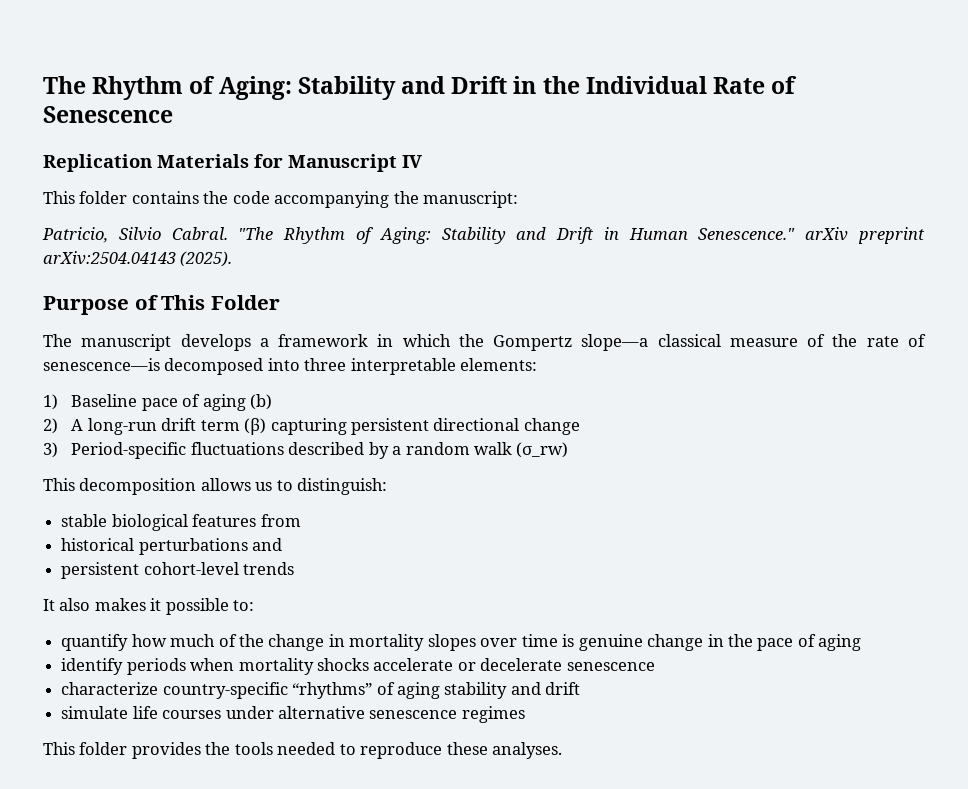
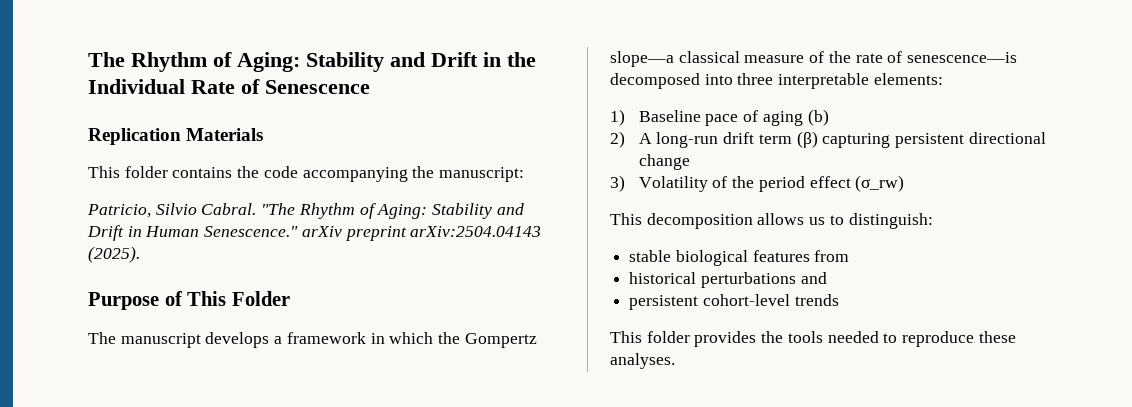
[254,154,422,172] for Manuscript IV -> (264, 134) none
[71,442,513,459] Period-specific fluctuations described by a random walk -> [638,176,851,192] Volatility of the period effect
[43,598,255,615] [61,634,862,651] [61,658,655,675] [61,682,581,699] [61,706,525,723] // It also makes it possible to: // quantify how much of the change in mortality slopes over time is genuine change in the pace of aging // identify periods when mortality shocks accelerate or decelerate senescence // characterize country-specific “rhythms” of aging stability and drift // simulate life courses under alternative senescence regimes -> (839, 300) none

